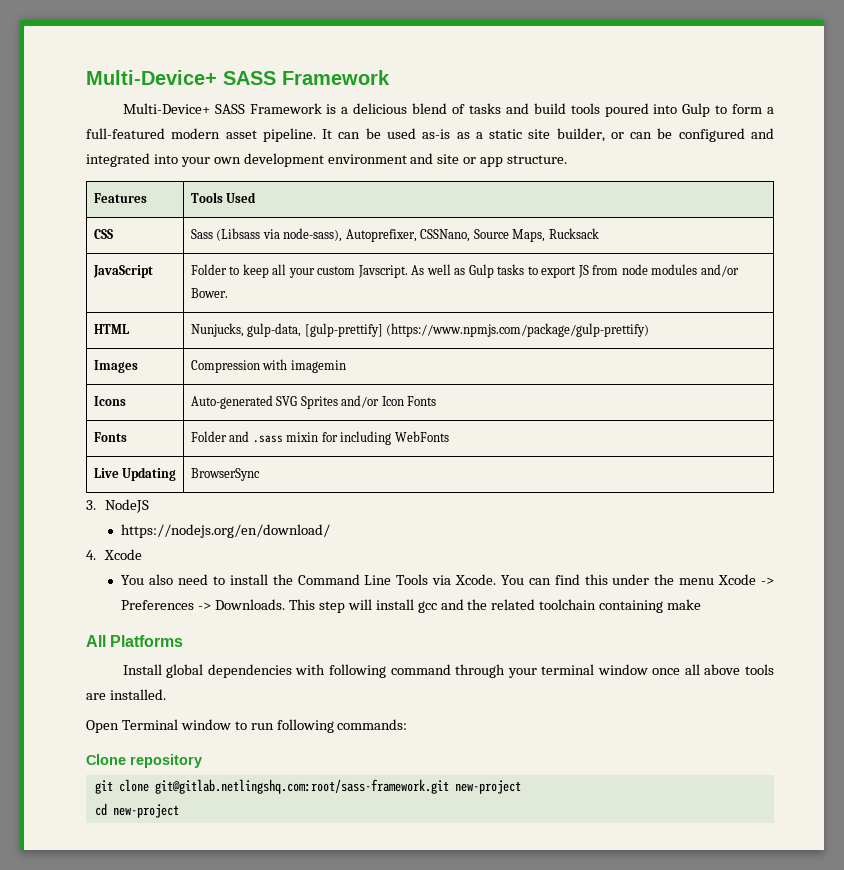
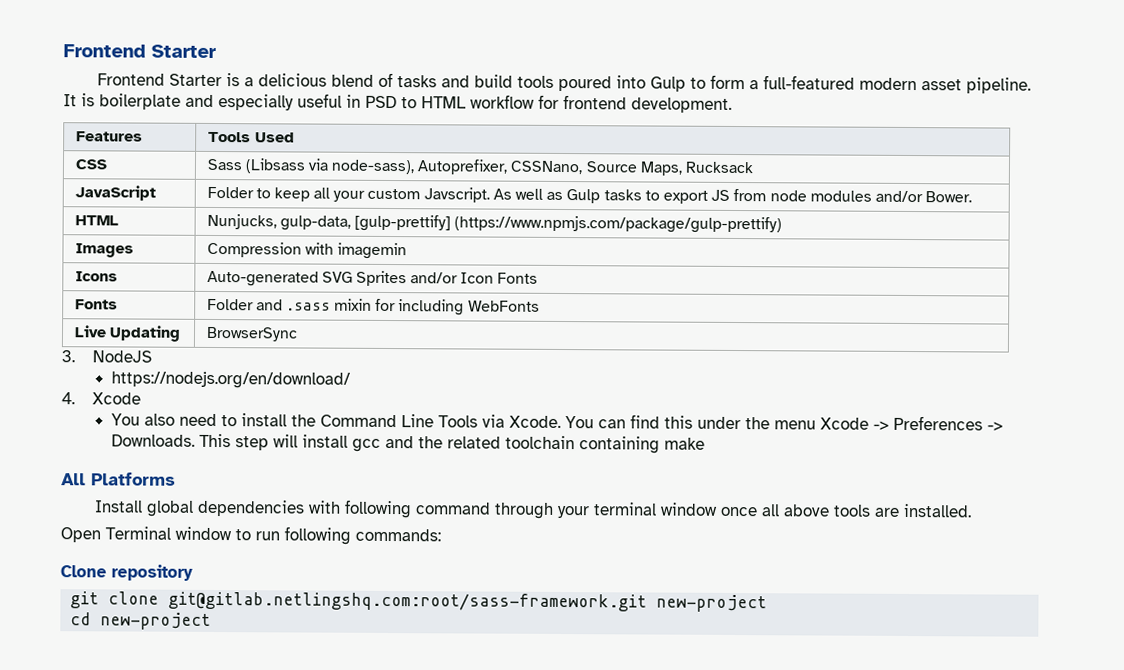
[86,70,390,85] [122,103,322,114] Multi-Device+ SASS Framework // Multi-Device+ SASS Framework -> [63,44,217,59] [97,73,223,87] Frontend Starter // Frontend Starter
[338,128,775,142] [86,153,568,167] can be used as-is as a static site builder, or can be configured and integrated into your own development environment and site or app structure. -> [81,93,732,113] is boilerplate and especially useful in PSD to HTML workflow for frontend development.

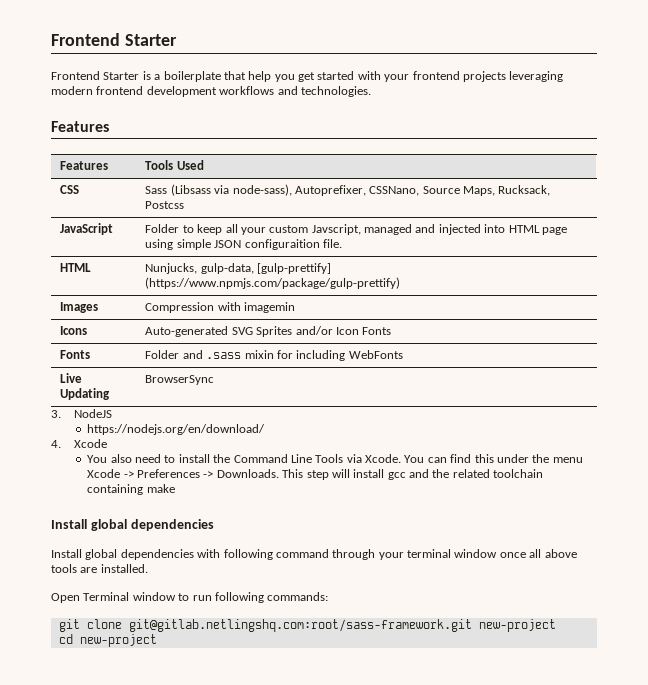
[258,72,1032,94] [63,93,732,113] delicious blend of tasks and build tools poured into Gulp to form a full-featured modern asset pipeline. It is boilerplate and especially useful in PSD to HTML workflow for frontend development. -> [163,71,564,82] [51,86,371,97] [51,121,109,132] boilerplate that help you get started with your frontend projects leveraging modern frontend development workflows and technologies. // Features
[685,161,754,174] Rucksack -> [498,185,551,196] [145,201,185,209] Rucksack, Postcss
[423,187,973,204] Javscript. As well as Gulp tasks to export JS from node modules and/or Bower. -> [311,224,567,235] [145,239,342,250] Javscript, managed and injected into HTML page using simple JSON configuraition file.
[61,472,176,486] All Platforms -> [51,519,214,531] Install global dependencies
[60,564,193,581] // Clone repository -> (329, 596) none

